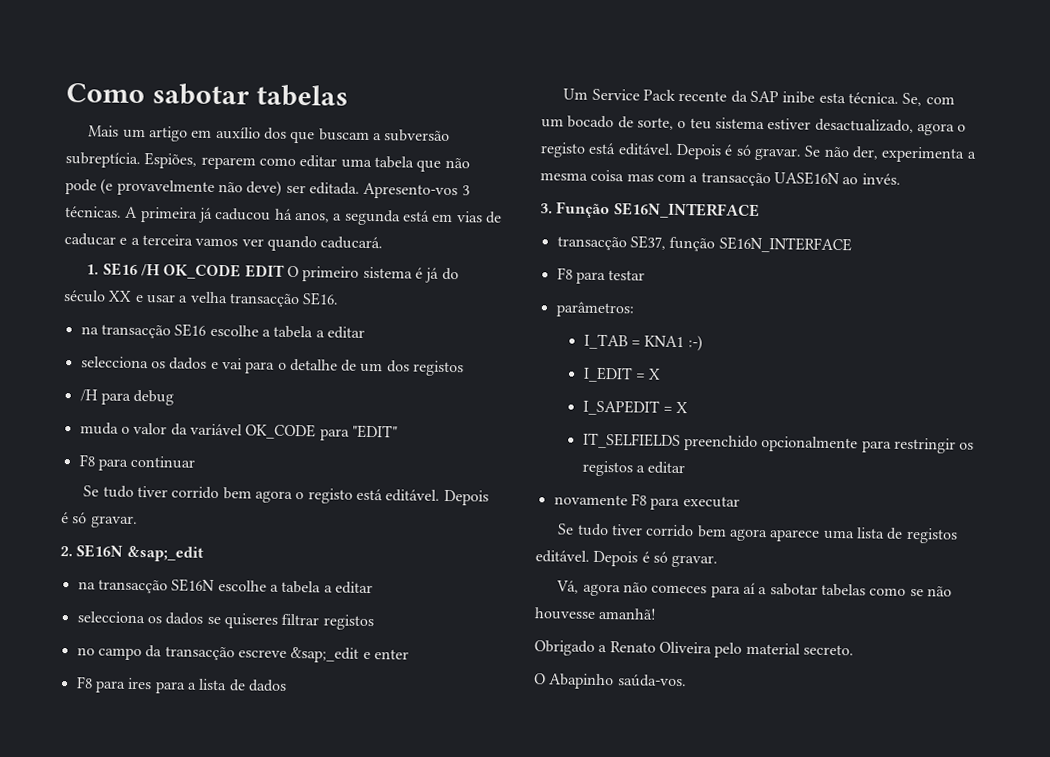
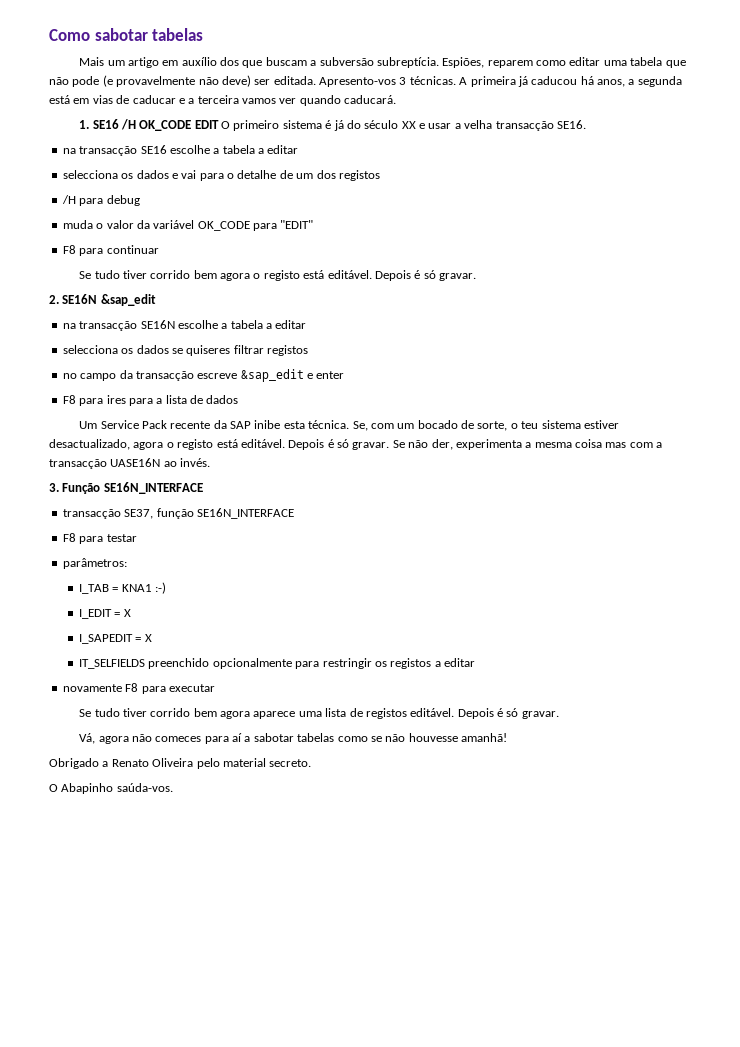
[126,545,204,562] &sap;_edit -> [100,294,156,306] &sap_edit
[290,646,360,663] &sap;_edit -> [240,369,304,382] &sap_edit

